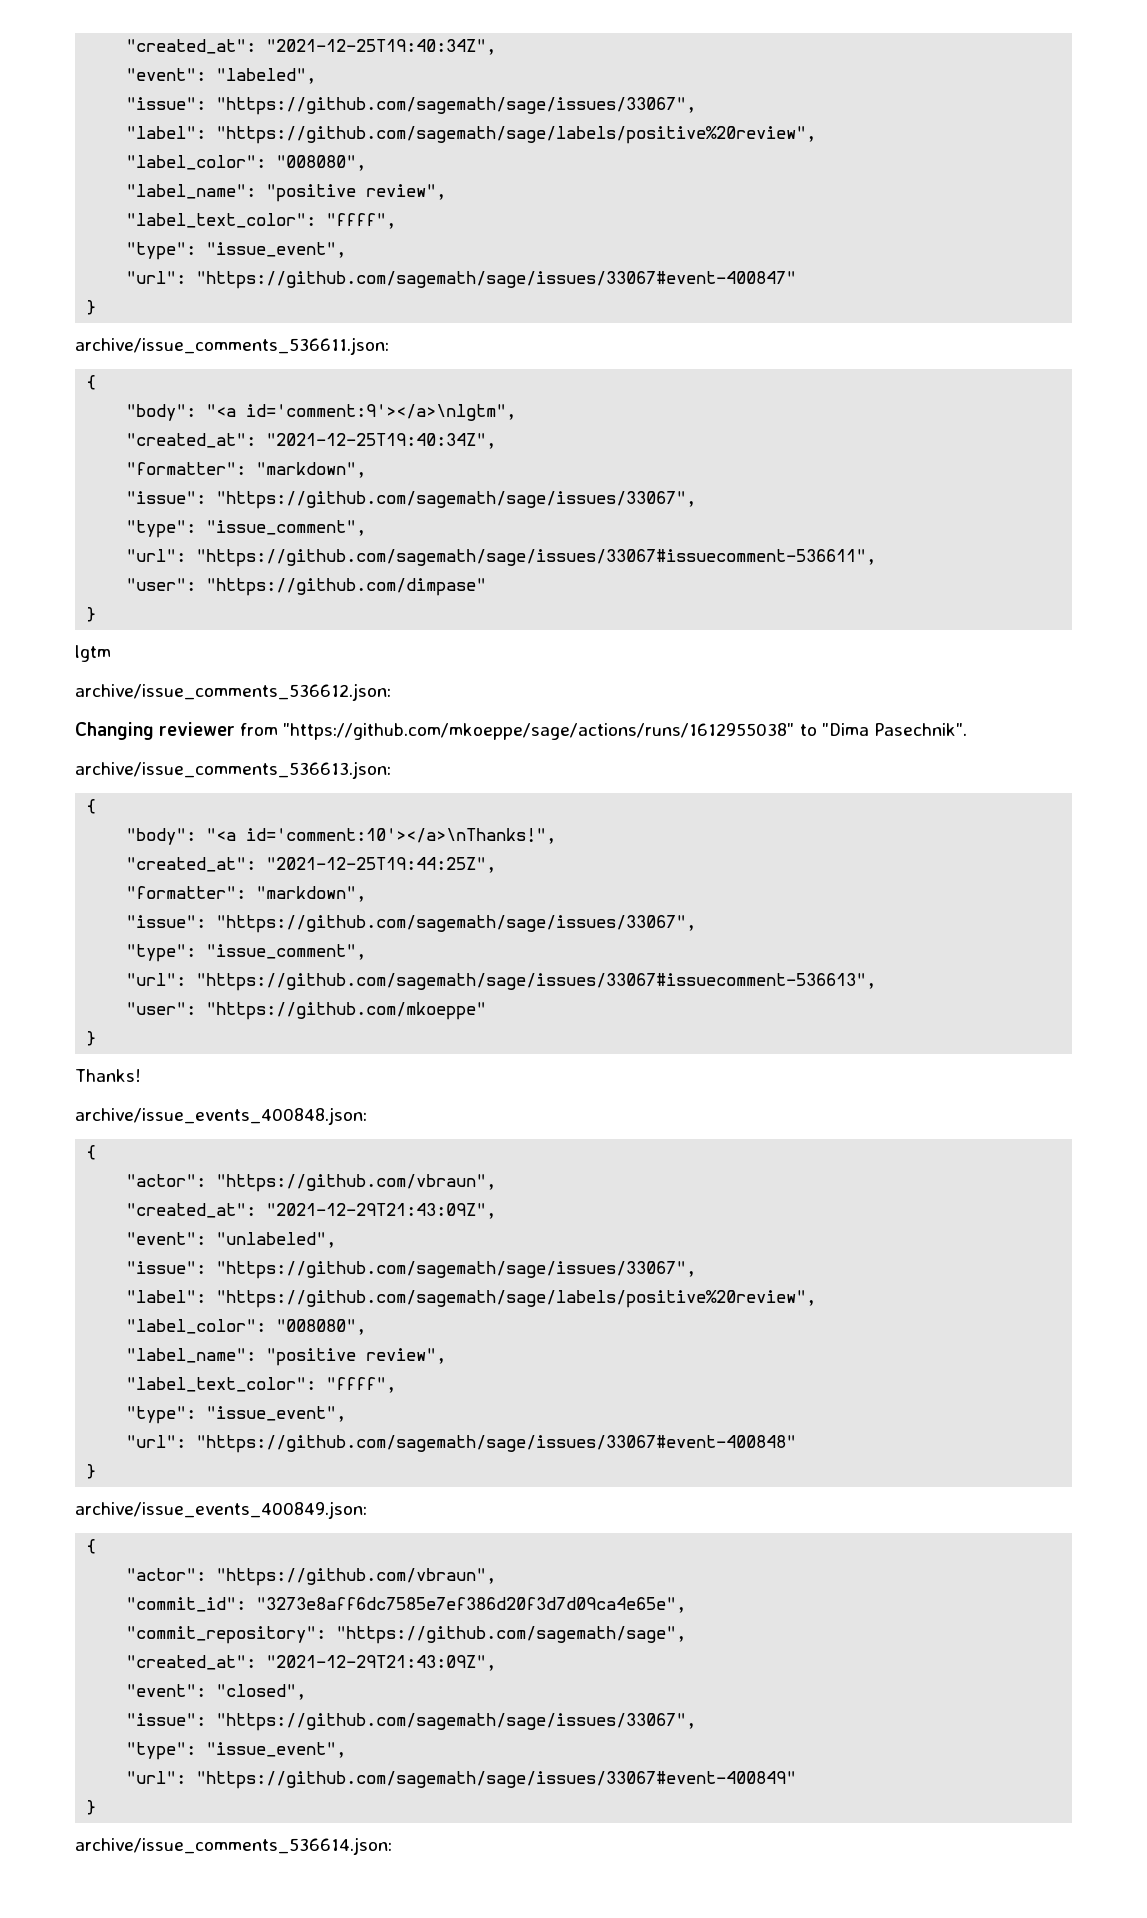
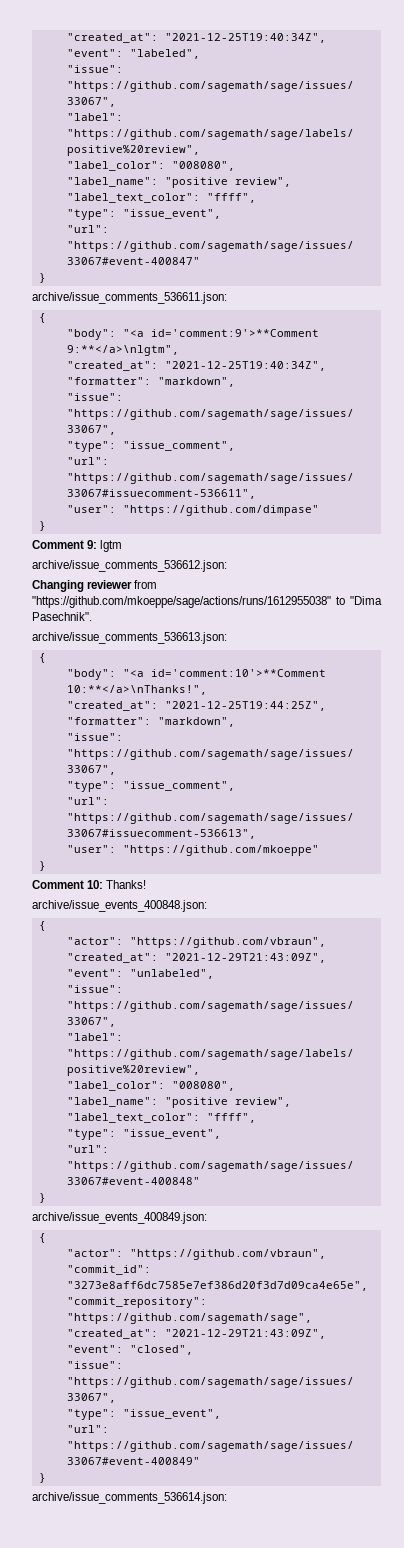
[246,404,517,421] id='comment:9'></a>\nlgtm", -> [150,329,319,337] [66,345,179,356] id='comment:9'>**Comment 9:**</a>\nlgtm",
(97, 614) none -> [32,540,98,549] Comment 9:
[246,828,557,844] id='comment:10'></a>\nThanks!", -> [150,669,326,677] [66,685,207,695] id='comment:10'>**Comment 10:**</a>\nThanks!",
(97, 1038) none -> [32,880,104,889] Comment 10:

